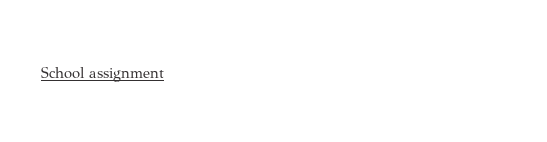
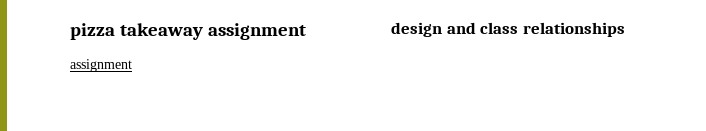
[41,66,164,82] School assignment -> [70,23,307,40] [70,59,132,72] [391,22,625,37] pizza takeaway assignment // assignment // design and class relationships

